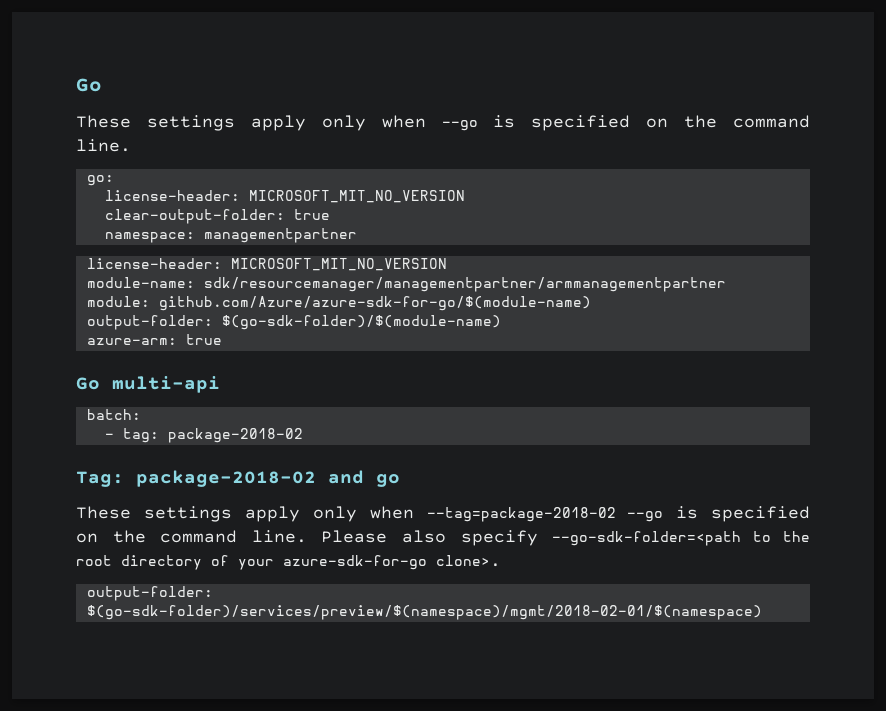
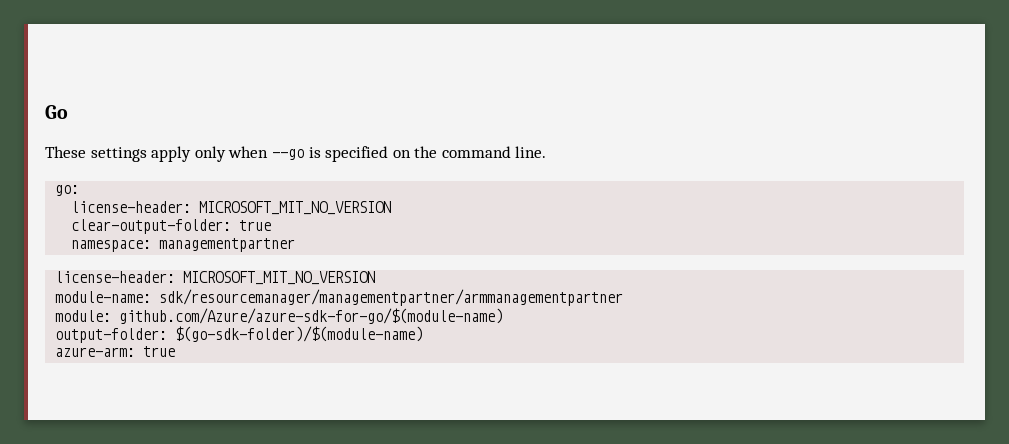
[76,376,220,393] [86,409,141,420] [104,428,303,443] [76,470,400,487] [76,506,810,522] [76,530,810,546] [76,555,501,570] [86,586,213,601] [86,605,762,620] // Go multi-api // batch: // - tag: package-2018-02 // Tag: package-2018-02 and go // These settings apply only when --tag=package-2018-02 --go is specified on the command line. Please also specify --go-sdk-folder=<path to the root directory of your azure-sdk-for-go clone>. // output-folder: $(go-sdk-folder)/services/preview/$(namespace)/mgmt/2018-02-01/$(namespace) -> (176, 351) none

